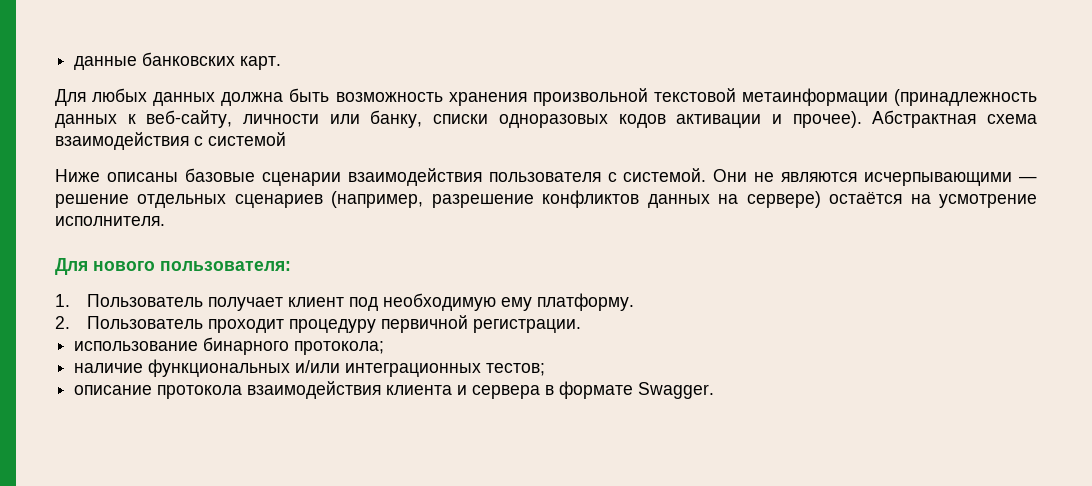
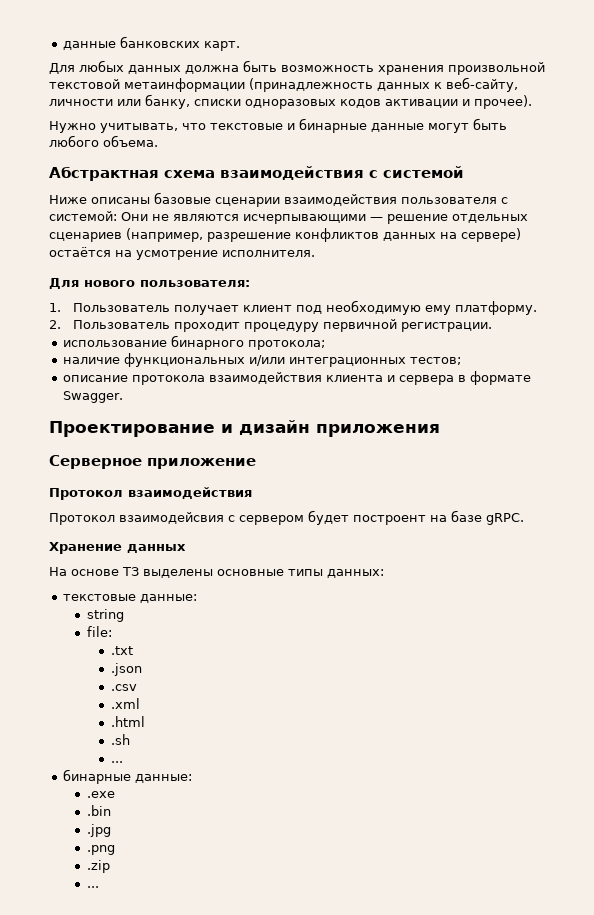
(862, 119) none -> [49,118,507,133] [49,135,158,147] // Нужно учитывать, что текстовые и бинарные данные могут быть любого объема. //
[623,168,707,182] системой. -> [49,211,117,221] системой:
(715, 390) none -> [49,420,440,437] [49,455,256,469] [49,487,252,500] [49,510,524,525] [49,542,186,554] [49,567,384,578] [63,594,198,603] [87,609,125,622] [87,626,113,637] [110,646,133,655] [110,663,142,676] [110,684,137,691] [110,698,140,709] [110,716,145,727] [110,734,130,745] [110,761,123,763] [63,769,193,784] [87,791,116,798] [87,805,112,816] [87,824,112,837] [87,845,116,855] [87,860,111,873] [87,886,100,888] // Проектирование и дизайн приложения // Серверное приложение // Протокол взаимодействия // Протокол взаимодейсвия с сервером будет построент на базе gRPC. // Хранение данных // На основе ТЗ выделены основные типы данных: // текстовые данные: // string // file: // .txt // .json // .csv // .xml // .html // .sh // ... // бинарные данные: // .exe // .bin // .jpg // .png // .zip // ...

